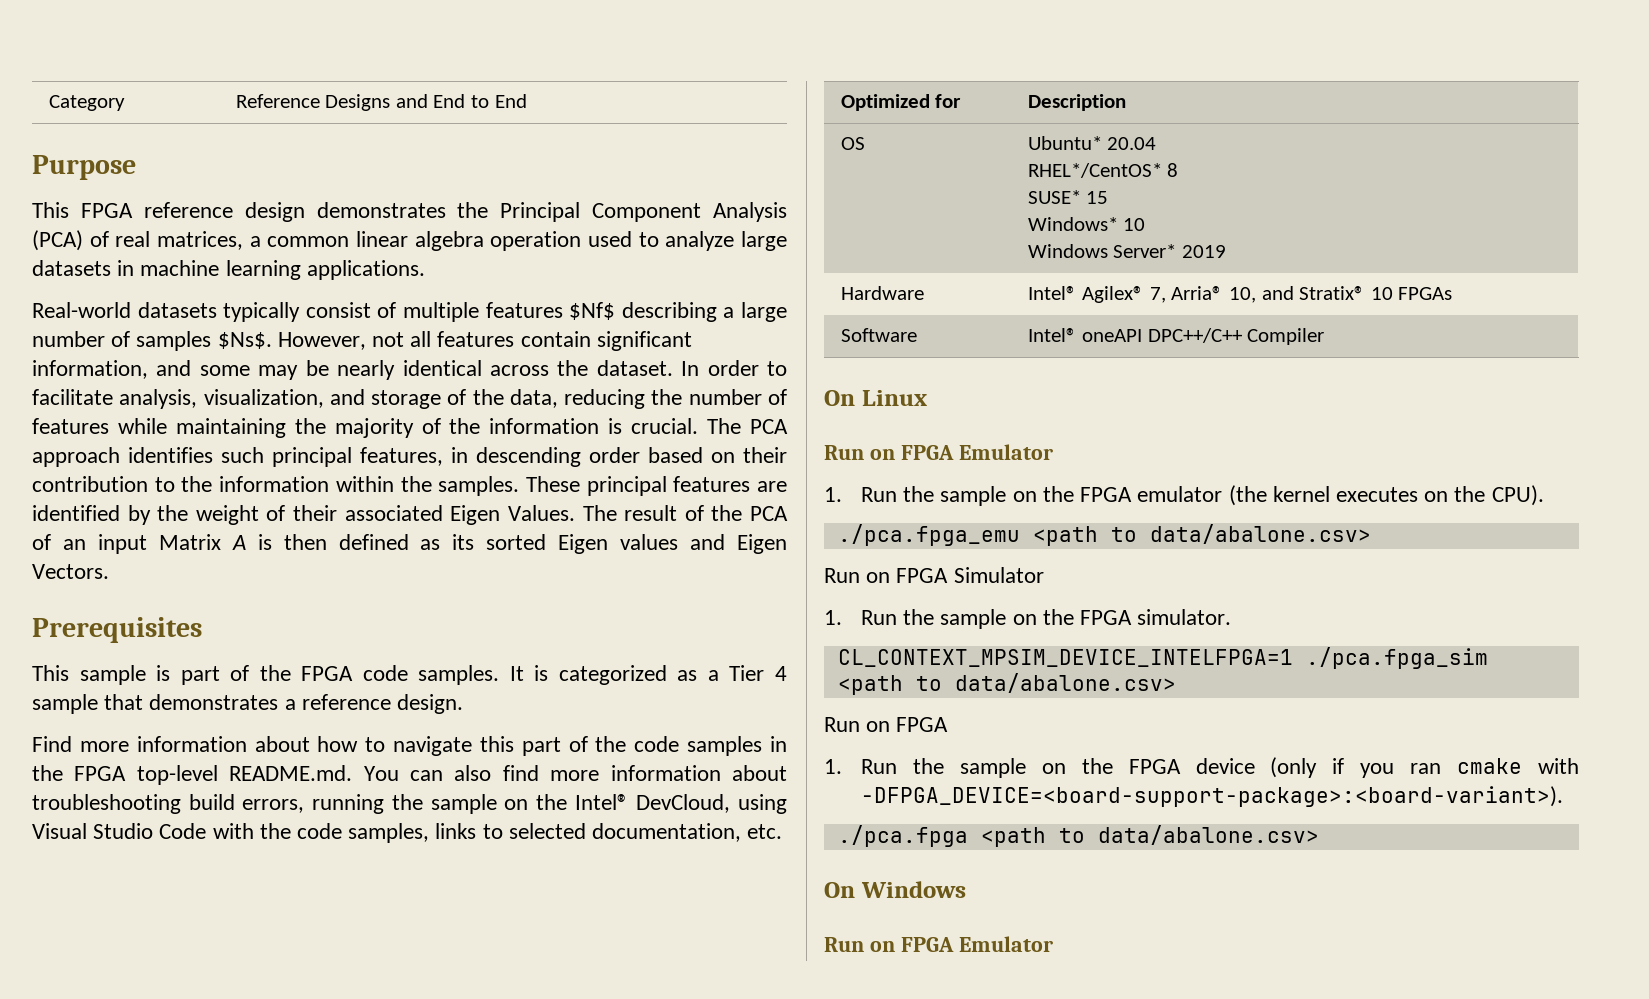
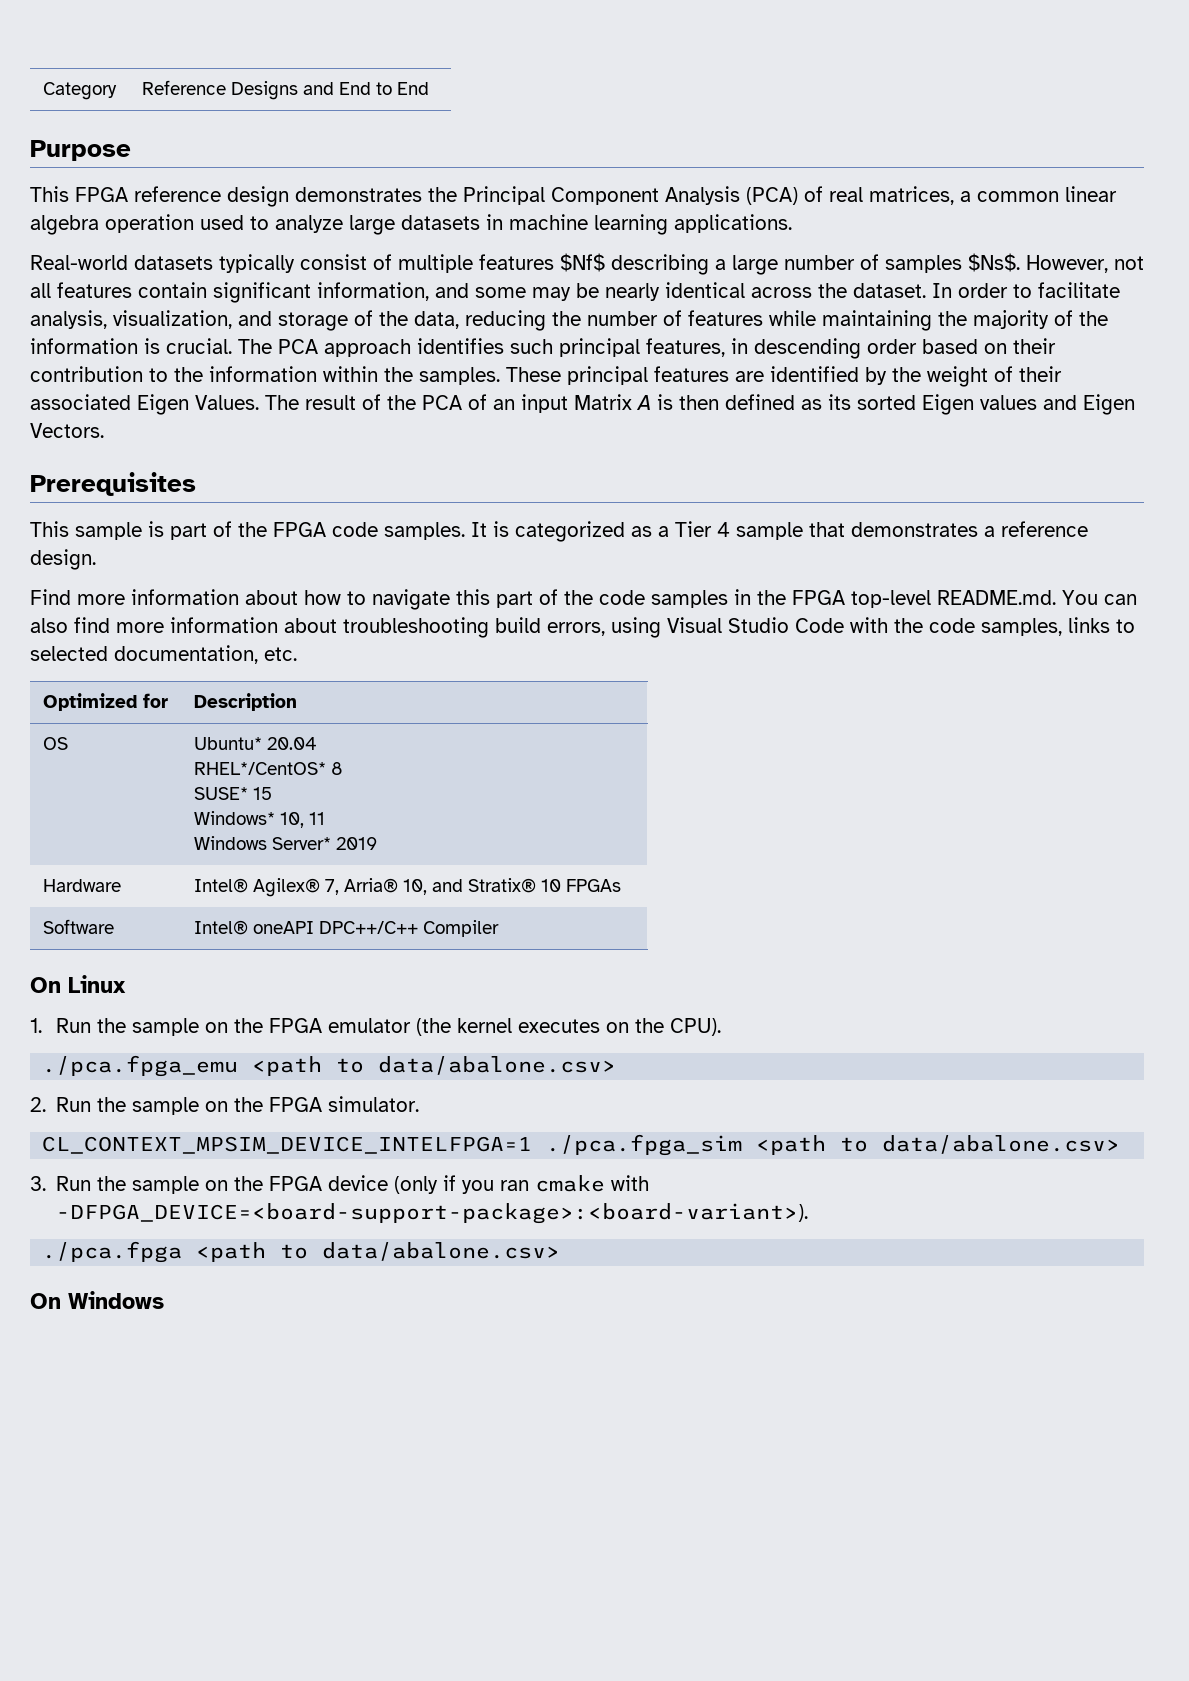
[312,794,731,814] running the sample on the Intel® DevCloud, -> (605, 629) none
[1123,218,1146,231] 10 -> [279,812,325,828] 10, 11
[824,444,1053,460] // Run on FPGA Emulator -> (126, 984) none
[824,567,1044,583] [824,610,842,625] Run on FPGA Simulator // 1. -> [30,1097,46,1112] 2.
[824,717,949,732] [824,759,842,774] Run on FPGA // 1. -> [30,1176,46,1191] 3.
[824,936,1053,952] // Run on FPGA Emulator -> (164, 1300) none

